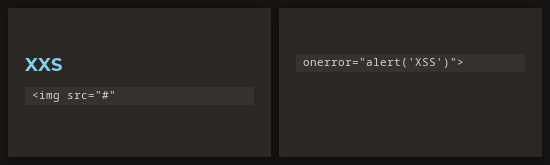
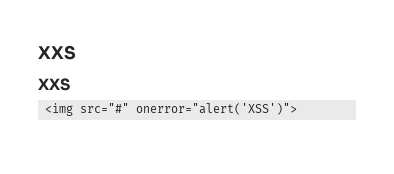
[25,58,62,71] XXS -> [38,45,76,60] [38,78,70,91] XXS // XXS

